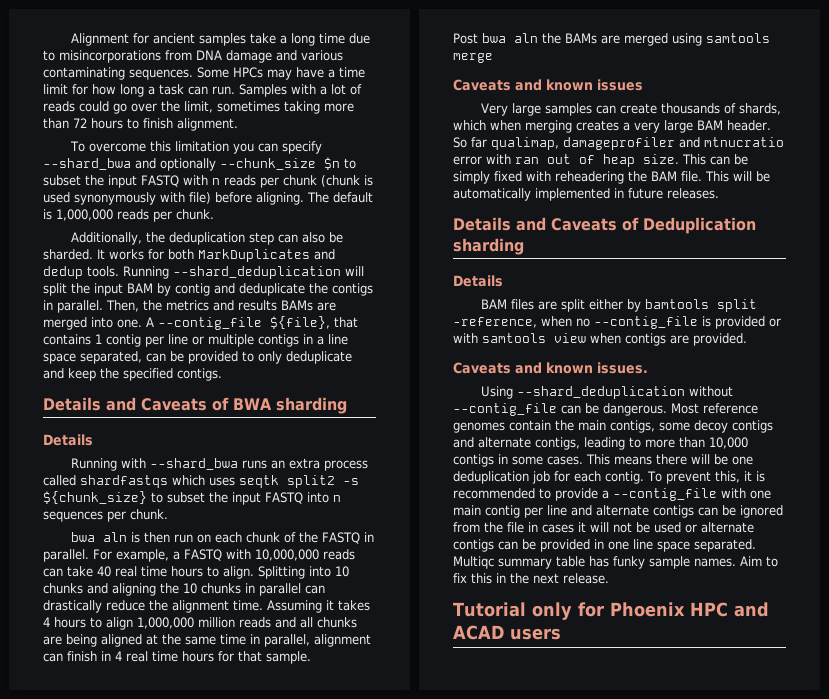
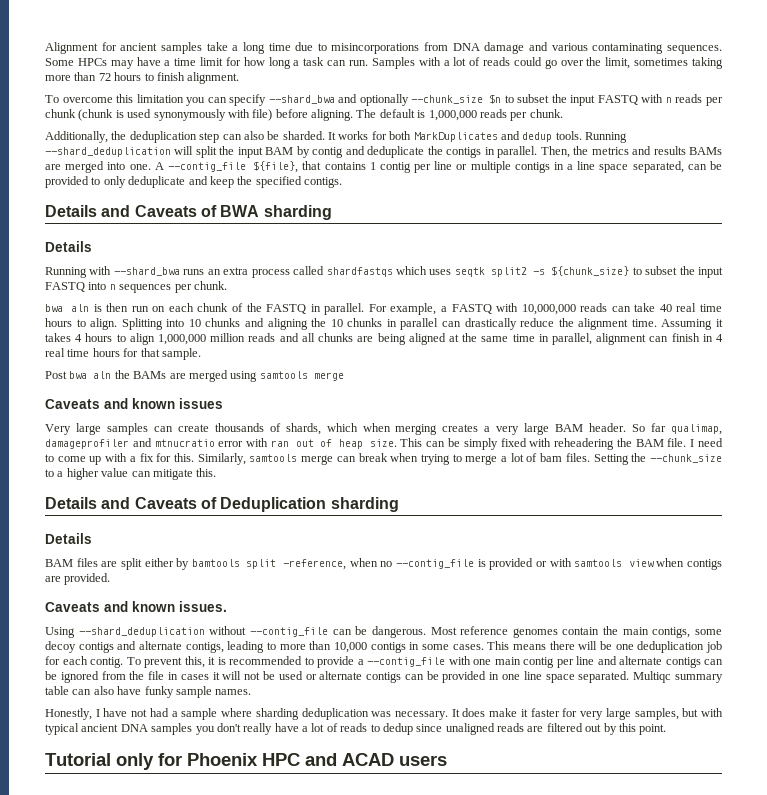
[705,171,770,182] [453,188,719,201] This will be automatically implemented in future releases. -> [690,438,723,447] [45,453,722,465] [45,468,217,480] I need to come up with a fix for this. Similarly, samtools merge can break when trying to merge a lot of bam files. Setting the --chunk_size to a higher value can mitigate this.
[589,556,609,567] has -> [72,686,142,695] can also have
[740,556,778,567] [453,573,609,584] Aim to fix this in the next release. -> [45,708,724,720] [45,723,667,735] // Honestly, I have not had a sample where sharding deduplication was necessary. It does make it faster for very large samples, but with typical ancient DNA samples you don't really have a lot of reads to dedup since unaligned reads are filtered out by this point.

